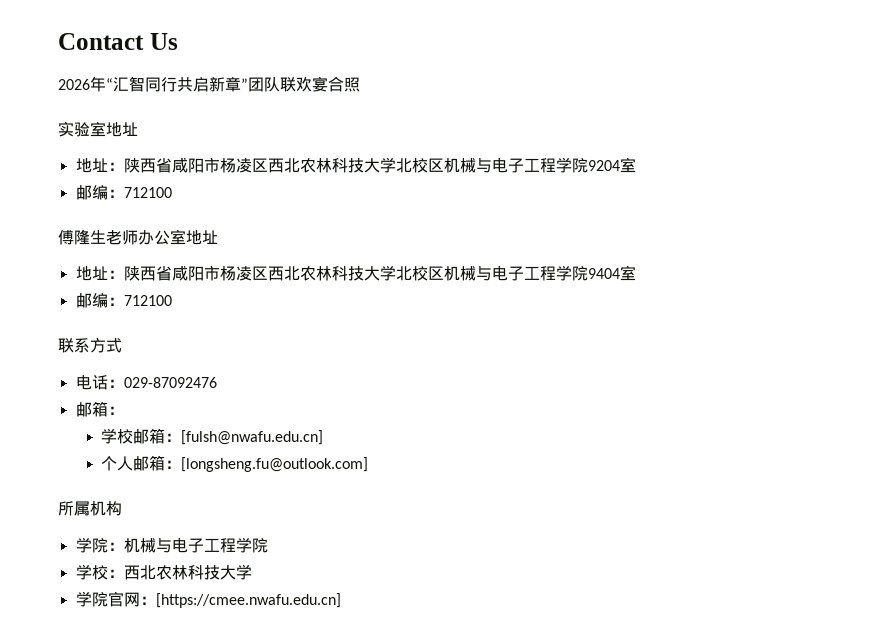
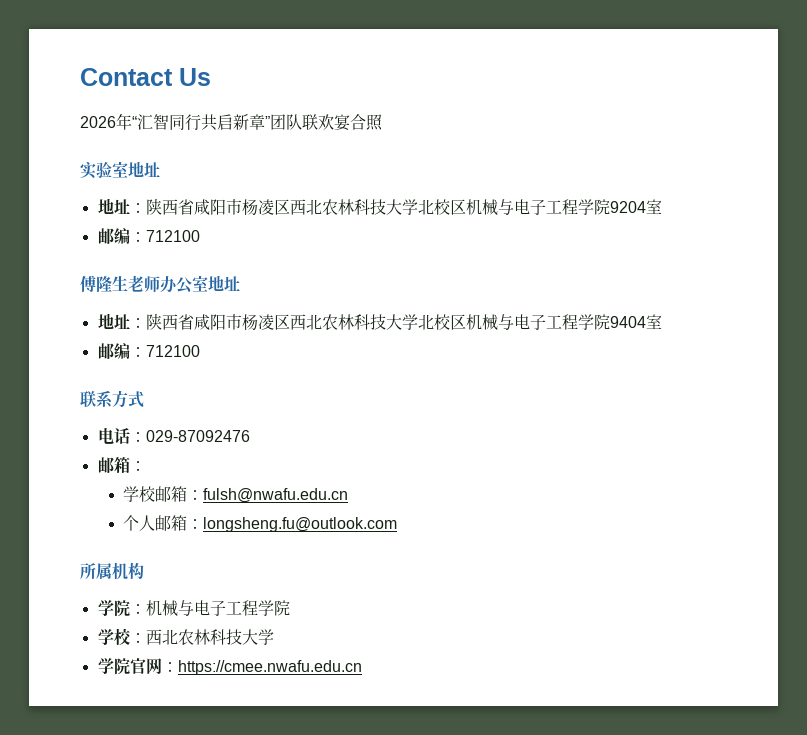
[181,430,324,445] [fulsh@nwafu.edu.cn] -> [203,488,349,503] fulsh@nwafu.edu.cn
[181,457,369,472] [longsheng.fu@outlook.com] -> [203,517,398,532] longsheng.fu@outlook.com
[155,593,341,608] [https://cmee.nwafu.edu.cn] -> [177,660,362,675] https://cmee.nwafu.edu.cn

